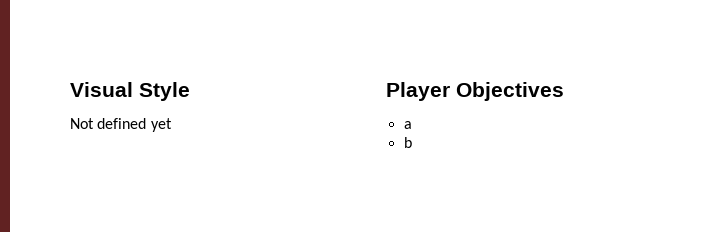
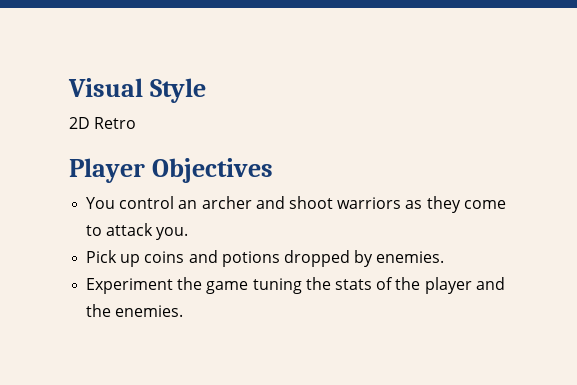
[70,118,172,132] Not defined yet -> [69,117,137,129] 2D Retro
[403,121,412,129] [403,137,412,148] a // b -> [86,196,506,213] [86,223,189,240] [86,250,445,267] [86,277,505,294] [86,304,184,317] You control an archer and shoot warriors as they come to attack you. // Pick up coins and potions dropped by enemies. // Experiment the game tuning the stats of the player and the enemies.

